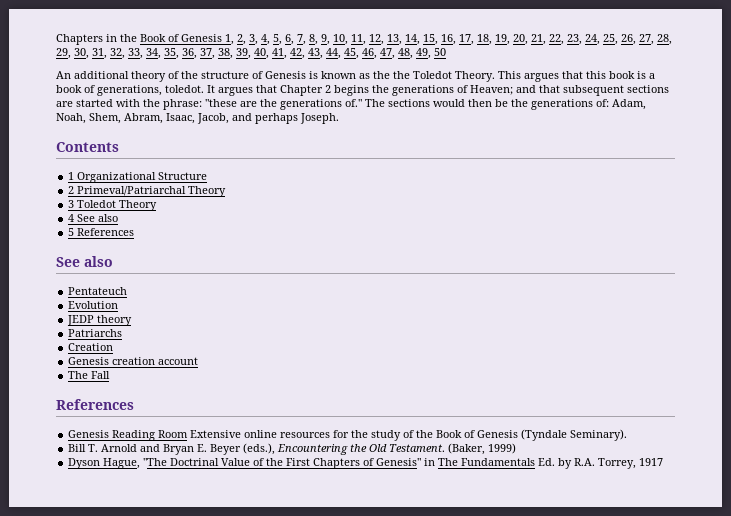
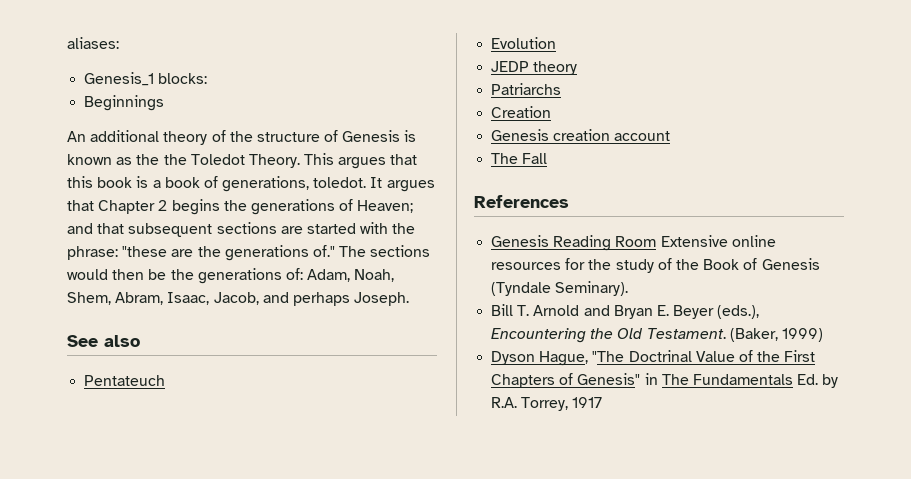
[56,34,672,45] [56,48,446,59] Chapters in the Book of Genesis 1, 2, 3, 4, 5, 6, 7, 8, 9, 10, 11, 12, 13, 14, 15, 16, 17, 18, 19, 20, 21, 22, 23, 24, 25, 26, 27, 28, 29, 30, 31, 32, 33, 34, 35, 36, 37, 38, 39, 40, 41, 42, 43, 44, 45, 46, 47, 48, 49, 50 -> [67,37,119,49] [84,72,208,86] [84,95,165,111] aliases: // Genesis_1 blocks: // Beginnings
[56,142,119,152] [68,172,208,183] [68,186,227,197] [68,200,158,211] [68,214,119,222] [68,228,135,236] // Contents // 1 Organizational Structure // 2 Primeval/Patriarchal Theory // 3 Toledot Theory // 4 See also // 5 References -> (410, 299) none

